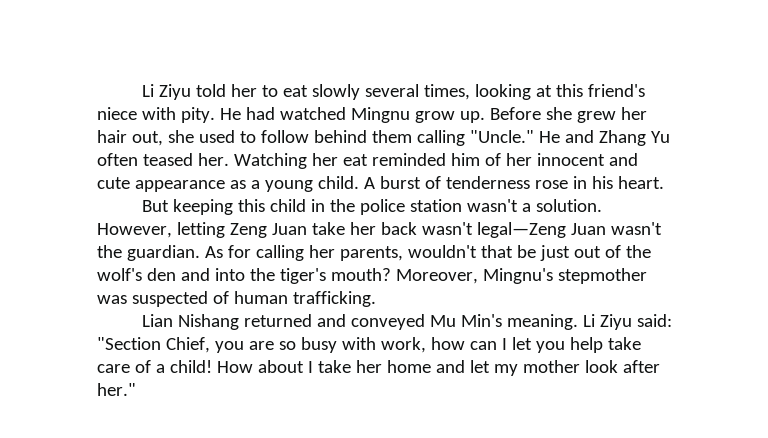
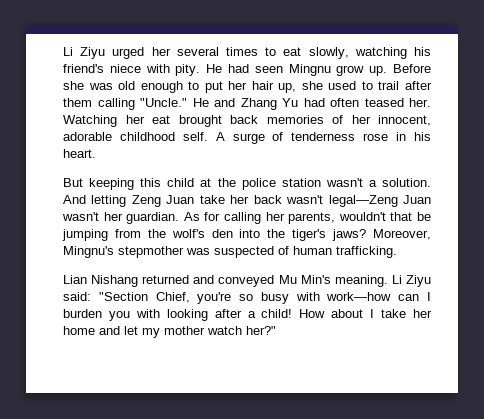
[142,84,584,100] Li Ziyu told her to eat slowly several times, looking at this -> [63,47,431,59] Li Ziyu urged her several times to eat slowly, watching his
[279,107,346,120] watched -> [254,66,283,73] seen
[576,111,616,123] grew -> [88,81,223,93] was old enough to put
[131,131,163,146] out, -> [278,83,297,93] up,
[260,130,367,143] follow behind -> [378,81,433,90] trail after
(670, 137) none -> [303,98,325,107] had
[371,153,638,166] [97,176,421,192] reminded him of her innocent and cute appearance as a young child. A burst -> [178,115,431,127] [63,132,265,144] brought back memories of her innocent, adorable childhood self. A surge
[311,199,326,212] in -> [200,178,212,187] at
[97,223,172,238] However, -> [63,195,86,204] And
[97,245,122,258] the -> [103,212,123,221] her
[539,245,621,261] just out of -> [62,229,141,241] jumping from
[180,268,210,281] and -> (233, 233) none
[330,268,391,281] mouth? -> [332,229,367,241] jaws?
[214,341,274,353] you are -> [197,292,232,304] you're
[380,337,641,353] [97,360,151,373] work, how can I let you help take care of -> [326,292,431,301] [63,309,242,321] work—how can I burden you with looking after
[584,360,660,373] [97,383,136,396] look after her." -> [207,326,276,335] watch her?"

